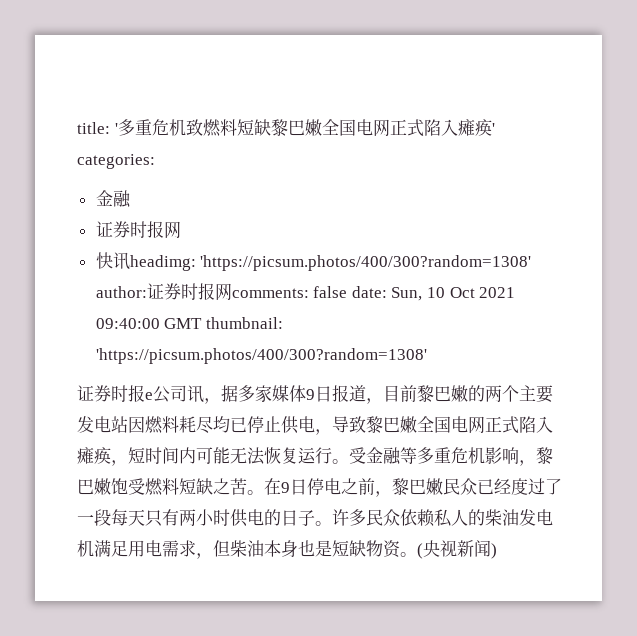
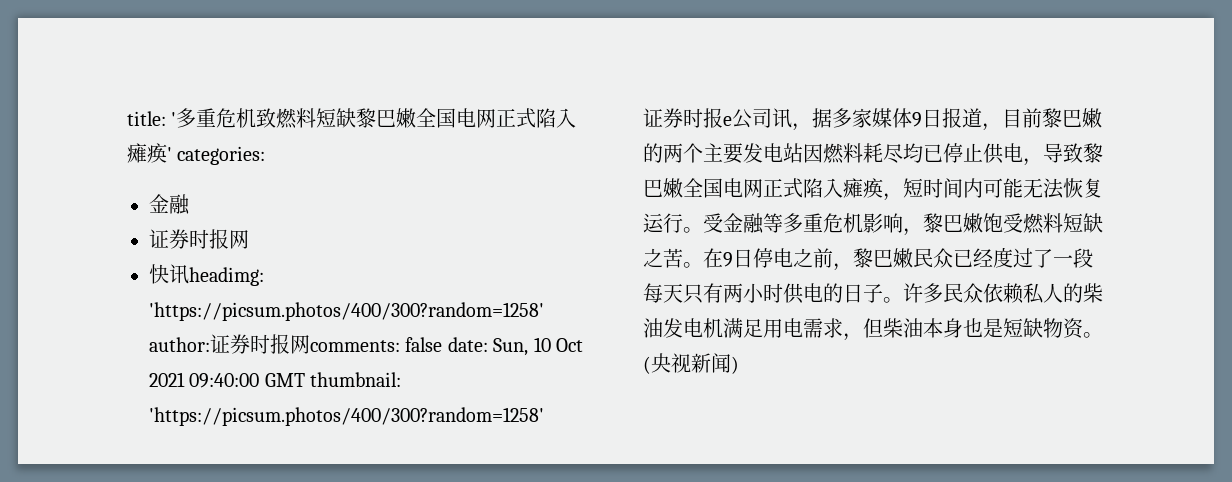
[200,255,532,271] 'https://picsum.photos/400/300?random=1308' -> [149,302,544,321] 'https://picsum.photos/400/300?random=1258'
[95,348,427,364] 'https://picsum.photos/400/300?random=1308' -> [149,407,544,426] 'https://picsum.photos/400/300?random=1258'

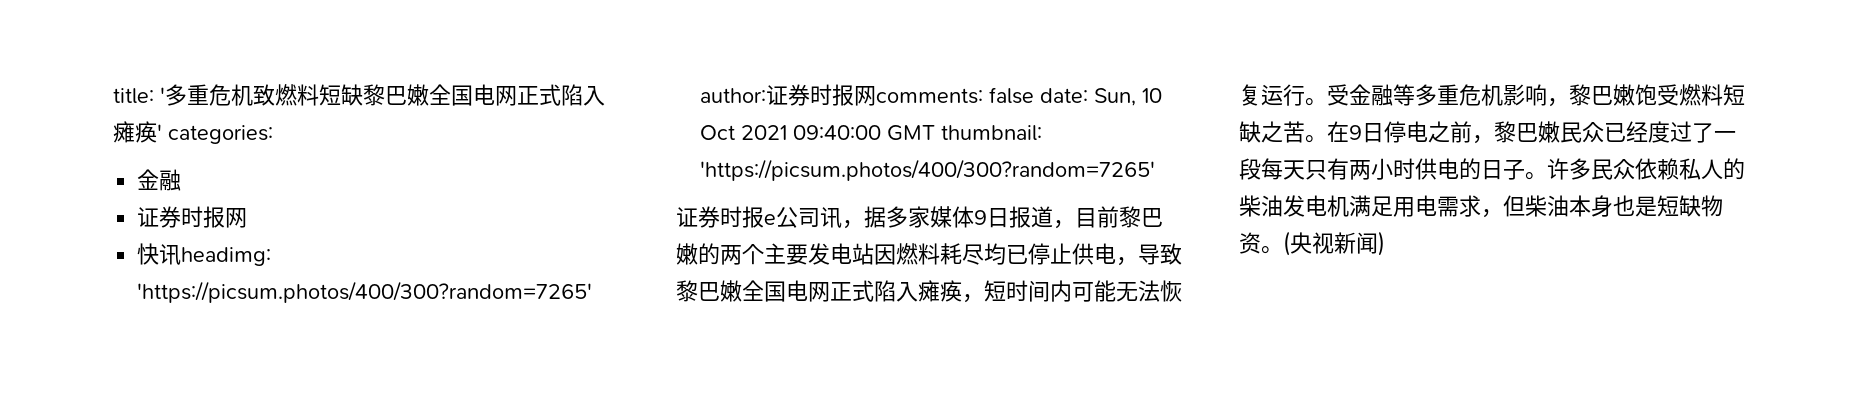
[149,302,544,321] 'https://picsum.photos/400/300?random=1258' -> [137,281,593,303] 'https://picsum.photos/400/300?random=7265'
[149,407,544,426] 'https://picsum.photos/400/300?random=1258' -> [700,159,1156,181] 'https://picsum.photos/400/300?random=7265'

